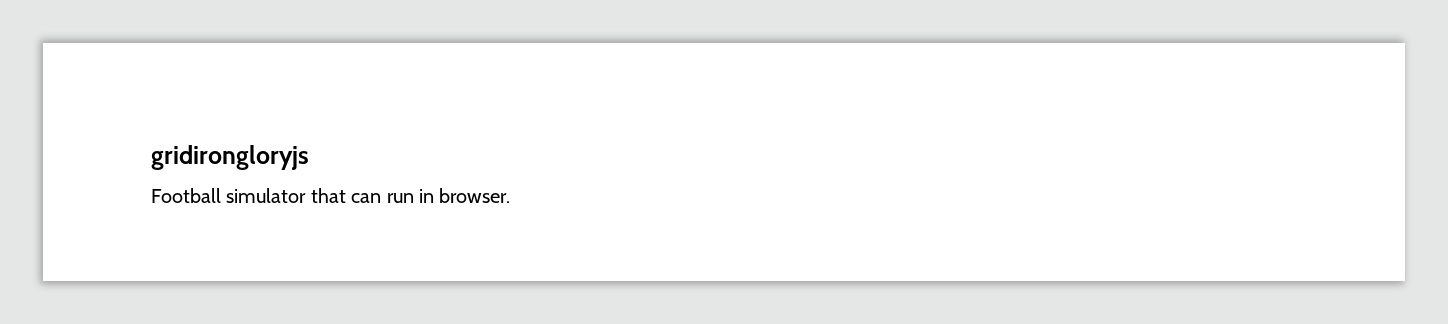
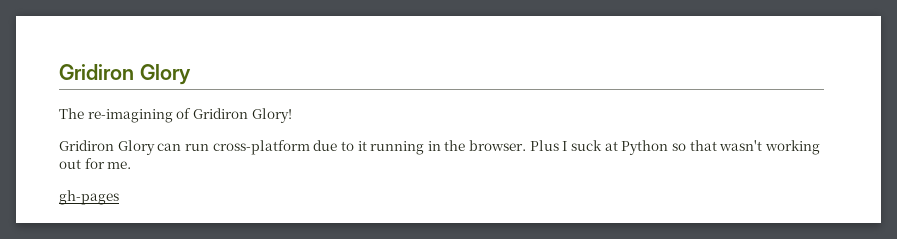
[151,145,309,170] [151,188,511,203] gridirongloryjs // Football simulator that can run in browser. -> [59,64,191,85] [59,108,292,123] [59,140,820,155] [59,158,132,169] [59,190,119,205] Gridiron Glory // The re-imagining of Gridiron Glory! // Gridiron Glory can run cross-platform due to it running in the browser. Plus I suck at Python so that wasn't working out for me. // gh-pages

